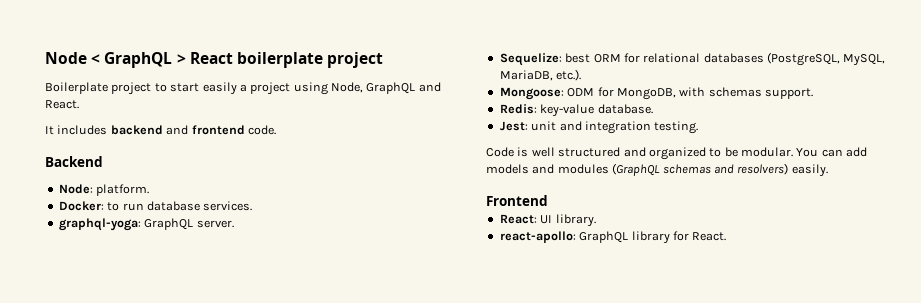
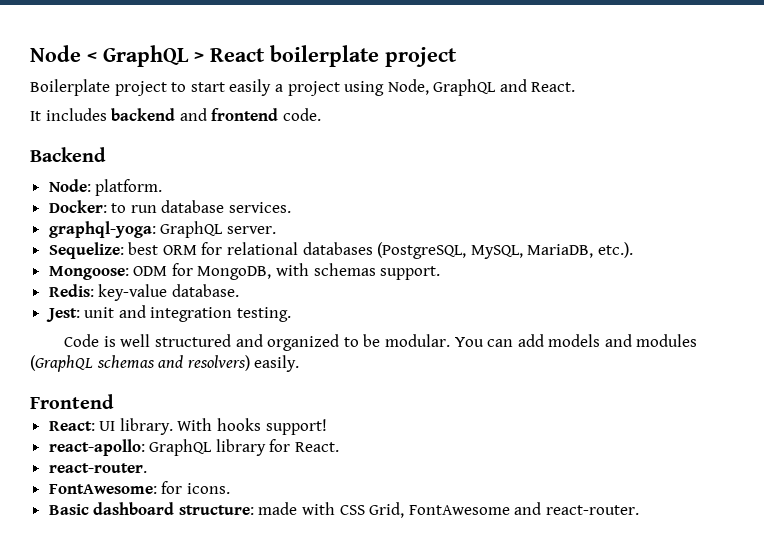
(596, 220) none -> [177,418,327,435] With hooks support!
(727, 236) none -> [48,463,147,473] [48,481,230,494] [48,502,640,518] // react-router. // FontAwesome: for icons. // Basic dashboard structure: made with CSS Grid, FontAwesome and react-router.

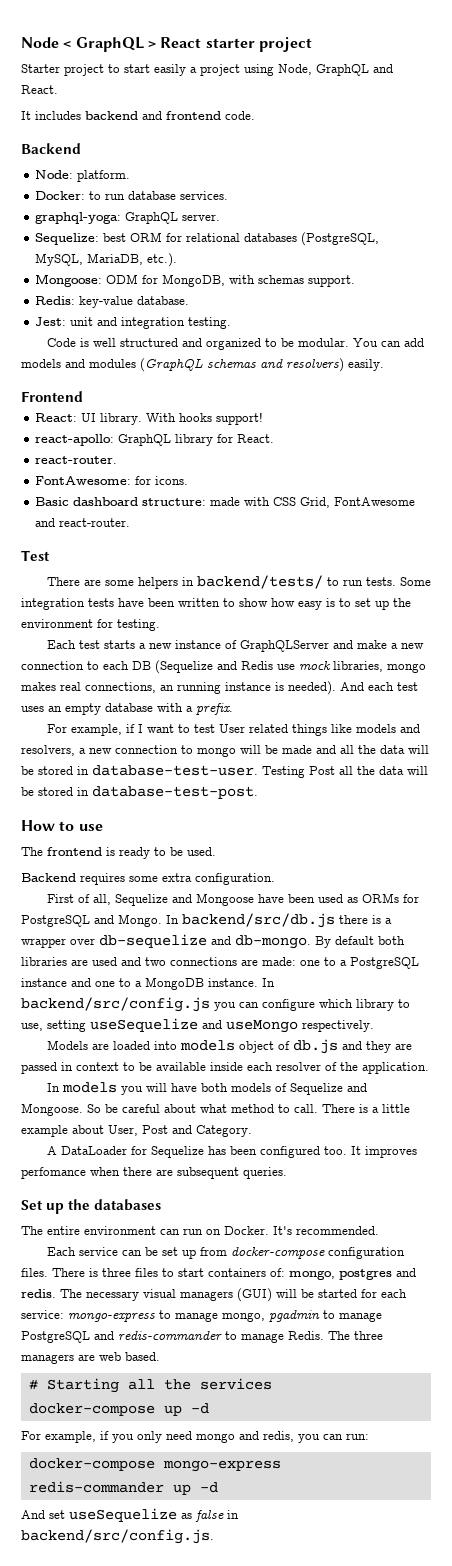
[270,45,379,67] boilerplate -> [205,38,255,48] starter
[30,79,110,96] Boilerplate -> [21,64,60,73] Starter
(640, 510) none -> [21,550,50,561] [46,575,431,589] [21,598,411,610] [21,619,160,631] [46,640,424,652] [21,660,426,674] [21,681,418,695] [21,703,233,715] [46,724,420,736] [21,745,429,757] [21,765,428,778] [21,786,258,799] [21,820,103,831] [21,847,216,859] [21,873,275,885] [46,893,419,906] [21,913,392,928] [21,934,405,949] [21,957,419,969] [21,977,275,990] [21,997,410,1012] [21,1018,374,1033] [46,1039,412,1054] [21,1062,429,1074] [46,1082,367,1095] [21,1103,410,1116] [21,1125,252,1137] [46,1146,417,1158] [21,1167,287,1179] [21,1199,162,1214] [21,1226,379,1235] [46,1247,405,1259] [21,1268,416,1280] [21,1288,407,1302] [21,1310,382,1322] [21,1331,383,1343] [21,1352,160,1364] [28,1378,272,1393] [28,1403,209,1416] [21,1431,369,1443] [28,1458,281,1472] [28,1481,218,1495] [21,1508,239,1522] [21,1529,214,1544] // Test // There are some helpers in backend/tests/ to run tests. Some integration tests have been written to show how easy is to set up the environment for testing. // Each test starts a new instance of GraphQLServer and make a new connection to each DB (Sequelize and Redis use mock libraries, mongo makes real connections, an running instance is needed). And each test uses an empty database with a prefix. // For example, if I want to test User related things like models and resolvers, a new connection to mongo will be made and all the data will be stored in database-test-user. Testing Post all the data will be stored in database-test-post. // How to use // The frontend is ready to be used. // Backend requires some extra configuration. // First of all, Sequelize and Mongoose have been used as ORMs for PostgreSQL and Mongo. In backend/src/db.js there is a wrapper over db-sequelize and db-mongo. By default both libraries are used and two connections are made: one to a PostgreSQL instance and one to a MongoDB instance. In backend/src/config.js you can configure which library to use, setting useSequelize and useMongo respectively. // Models are loaded into models object of db.js and they are passed in context to be available inside each resolver of the application. // In models you will have both models of Sequelize and Mongoose. So be careful about what method to call. There is a little example about User, Post and Category. // A DataLoader for Sequelize has been configured too. It improves perfomance when there are subsequent queries. // Set up the databases // The entire environment can run on Docker. It's recommended. // Each service can be set up from docker-compose configuration files. There is three files to start containers of: mongo, postgres and redis. The necessary visual managers (GUI) will be started for each service: mongo-express to manage mongo, pgadmin to manage PostgreSQL and redis-commander to manage Redis. The three managers are web based. // # Starting all the services // docker-compose up -d // For example, if you only need mongo and redis, you can run: // docker-compose mongo-express redis-commander up -d // And set useSequelize as false in backend/src/config.js.

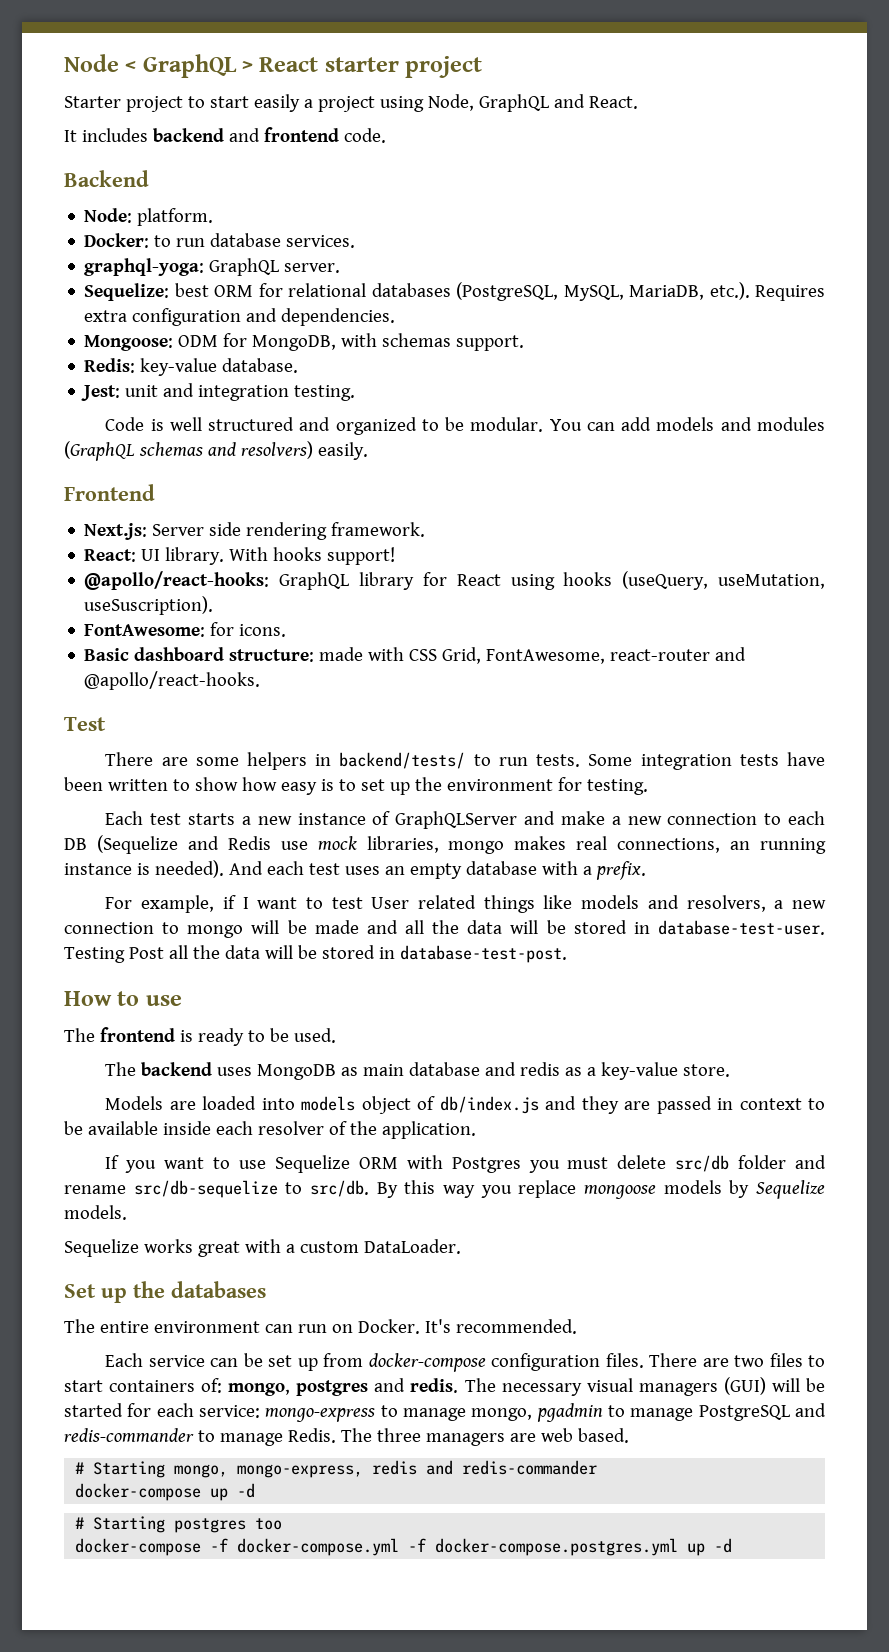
(178, 260) none -> [755,285,826,301] [84,308,396,326] Requires extra configuration and dependencies.
(83, 396) none -> [84,522,426,540] // Next.js: Server side rendering framework.
[35,434,115,446] react-apollo: -> [84,571,270,590] @apollo/react-hooks:
[237,434,275,443] [35,456,118,464] React. // react-router. -> [456,571,825,590] [84,596,214,615] React using hooks (useQuery, useMutation, useSuscription).
[334,497,416,506] [35,518,131,527] FontAwesome and react-router. -> [486,647,747,664] [84,671,261,690] FontAwesome, react-router and @apollo/react-hooks.
[21,873,275,885] [46,893,419,906] [21,913,392,928] [21,934,405,949] [21,957,419,969] [21,977,275,990] [21,997,410,1012] [21,1018,374,1033] Backend requires some extra configuration. // First of all, Sequelize and Mongoose have been used as ORMs for PostgreSQL and Mongo. In backend/src/db.js there is a wrapper over db-sequelize and db-mongo. By default both libraries are used and two connections are made: one to a PostgreSQL instance and one to a MongoDB instance. In backend/src/config.js you can configure which library to use, setting useSequelize and useMongo respectively. -> [105,1062,731,1080] The backend uses MongoDB as main database and redis as a key-value store.
[292,1039,338,1054] db.js -> [439,1096,539,1114] db/index.js
[46,1082,367,1095] [21,1103,410,1116] [21,1125,252,1137] [46,1146,417,1158] [21,1167,287,1179] In models you will have both models of Sequelize and Mongoose. So be careful about what method to call. There is a little example about User, Post and Category. // A DataLoader for Sequelize has been configured too. It improves perfomance when there are subsequent queries. -> [105,1155,827,1173] [64,1180,825,1199] [64,1205,127,1220] [64,1239,461,1257] If you want to use Sequelize ORM with Postgres you must delete src/db folder and rename src/db-sequelize to src/db. By this way you replace mongoose models by Sequelize models. // Sequelize works great with a custom DataLoader.
[89,1268,131,1277] is three -> [702,1355,765,1367] are two
[127,1378,272,1390] [28,1403,209,1416] [21,1431,369,1443] [28,1458,281,1472] [28,1481,218,1495] [21,1508,239,1522] [21,1529,214,1544] all the services // docker-compose up -d // For example, if you only need mongo and redis, you can run: // docker-compose mongo-express redis-commander up -d // And set useSequelize as false in backend/src/config.js. -> [174,1460,598,1478] [75,1483,256,1501] [75,1516,283,1533] [75,1538,733,1556] mongo, mongo-express, redis and redis-commander // docker-compose up -d // # Starting postgres too // docker-compose -f docker-compose.yml -f docker-compose.postgres.yml up -d

